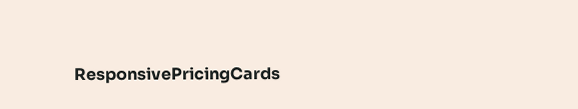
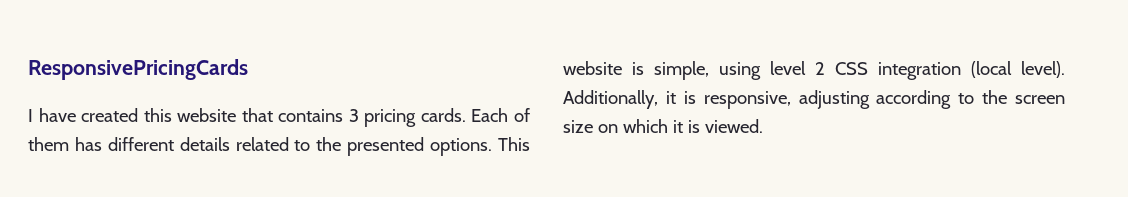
(281, 75) none -> [28,108,530,127] [28,137,531,156] [563,61,1065,80] [563,90,1065,109] [563,119,763,133] // I have created this website that contains 3 pricing cards. Each of them has different details related to the presented options. This website is simple, using level 2 CSS integration (local level). Additionally, it is responsive, adjusting according to the screen size on which it is viewed.

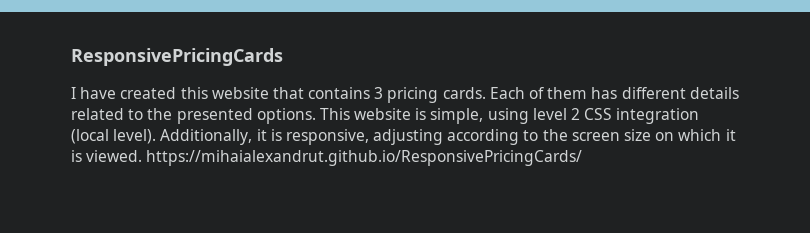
(763, 126) none -> [146,150,583,166] https://mihaialexandrut.github.io/ResponsivePricingCards/

